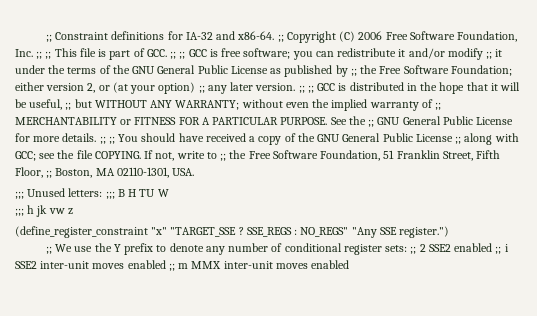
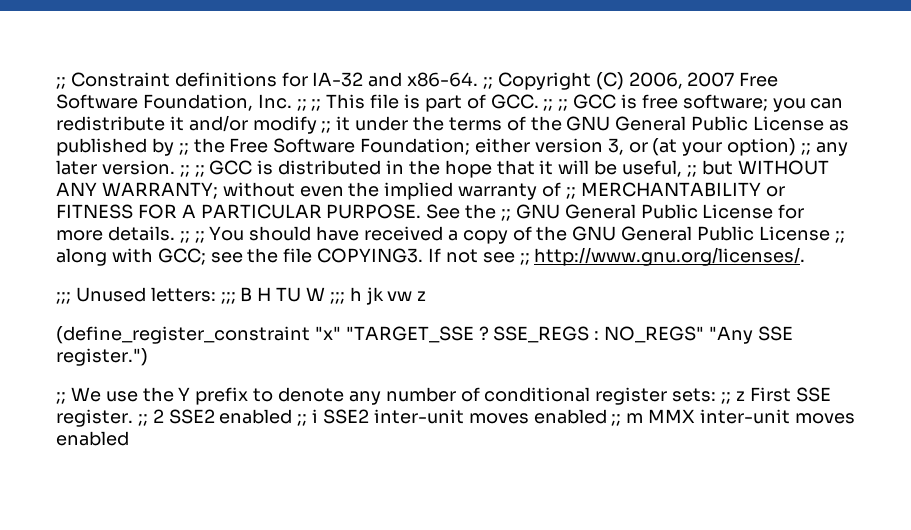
[358,31,383,40] 2006 -> [628,72,735,89] 2006, 2007
[87,83,96,93] 2, -> [607,138,624,155] 3,
[94,150,501,161] [15,167,195,178] COPYING. If not, write to ;; the Free Software Foundation, 51 Franklin Street, Fifth Floor, ;; Boston, MA 02110-1301, USA. -> [317,247,806,266] COPYING3. If not see ;; http://www.gnu.org/licenses/.
(169, 193) // -> (326, 294) none
(417, 250) none -> [735,387,831,402] [56,409,148,427] z First SSE register. ;;

